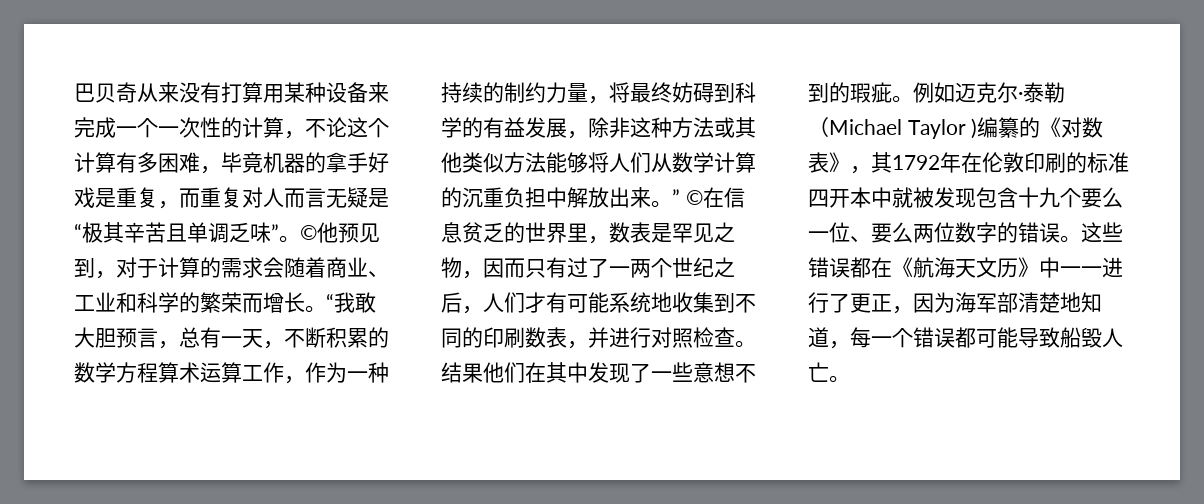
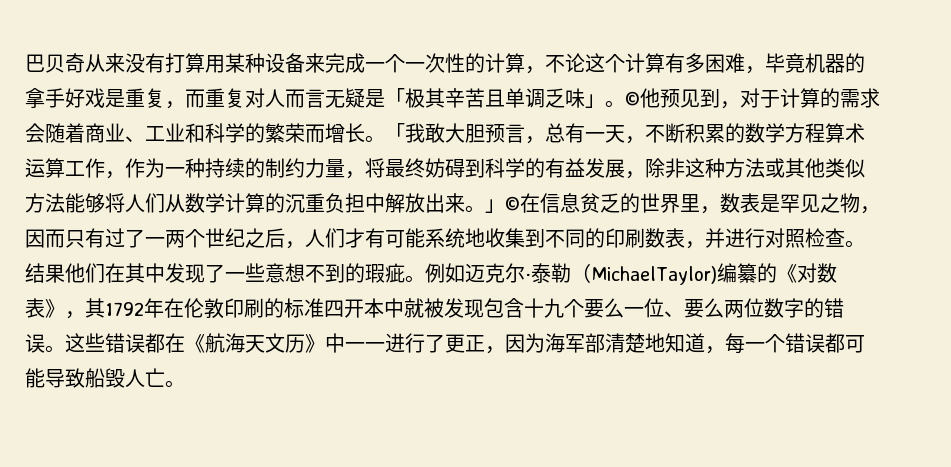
[74,223,82,240] “ -> [385,88,405,106] 「
[271,224,279,240] ” -> [585,94,605,108] 」
[326,293,334,310] “ -> [385,123,405,141] 「
[672,189,680,205] ” -> [485,199,505,213] 」
[829,118,978,139] Michael Taylor ) -> [591,266,717,285] MichaelTaylor)

